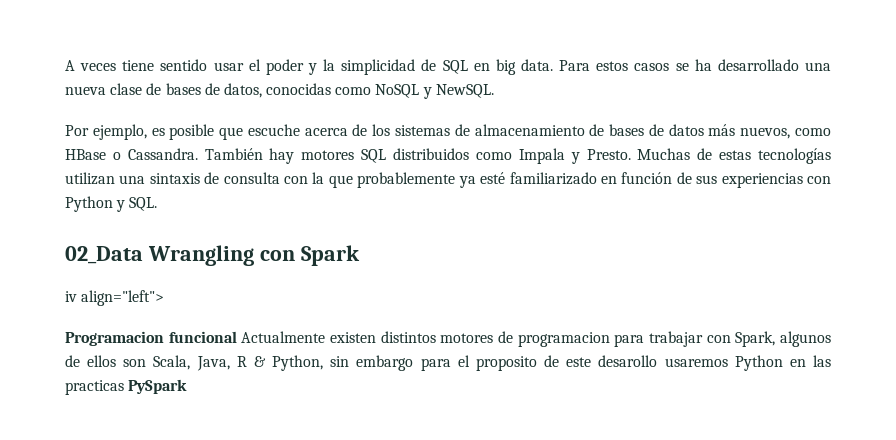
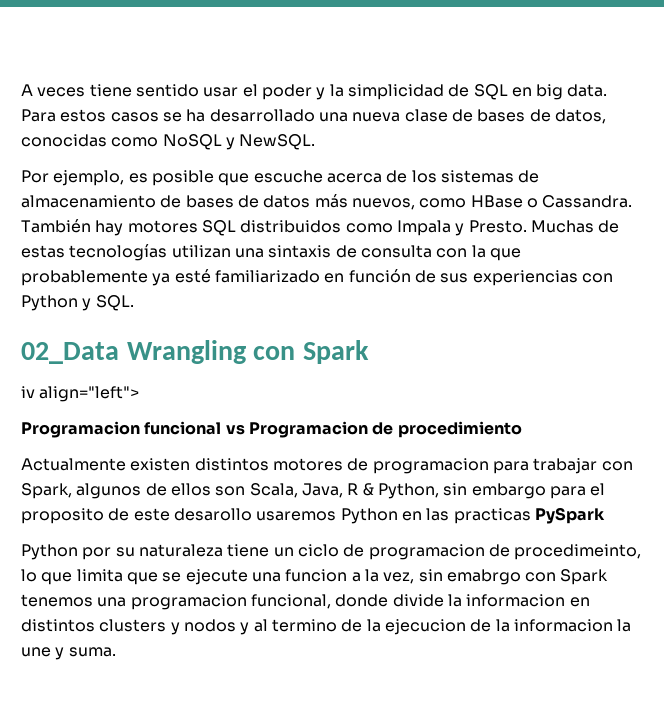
(237, 337) none -> [225,421,522,438] vs Programacion de procedimiento //
(188, 386) none -> [21,544,642,560] [21,569,609,585] [21,594,590,610] [21,619,632,635] [21,647,116,660] // Python por su naturaleza tiene un ciclo de programacion de procedimeinto, lo que limita que se ejecute una funcion a la vez, sin emabrgo con Spark tenemos una programacion funcional, donde divide la informacion en distintos clusters y nodos y al termino de la ejecucion de la informacion la une y suma.

